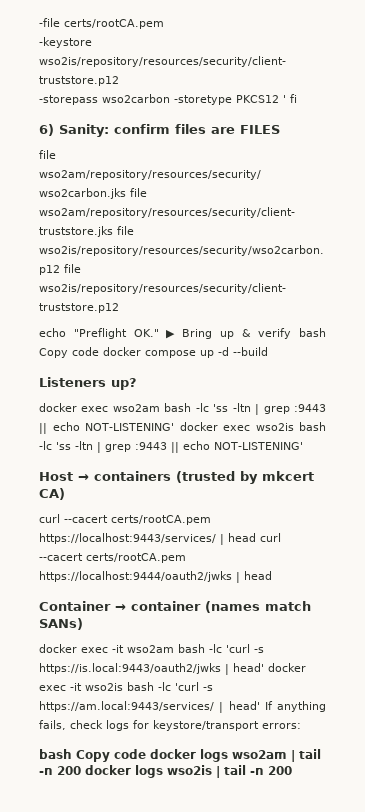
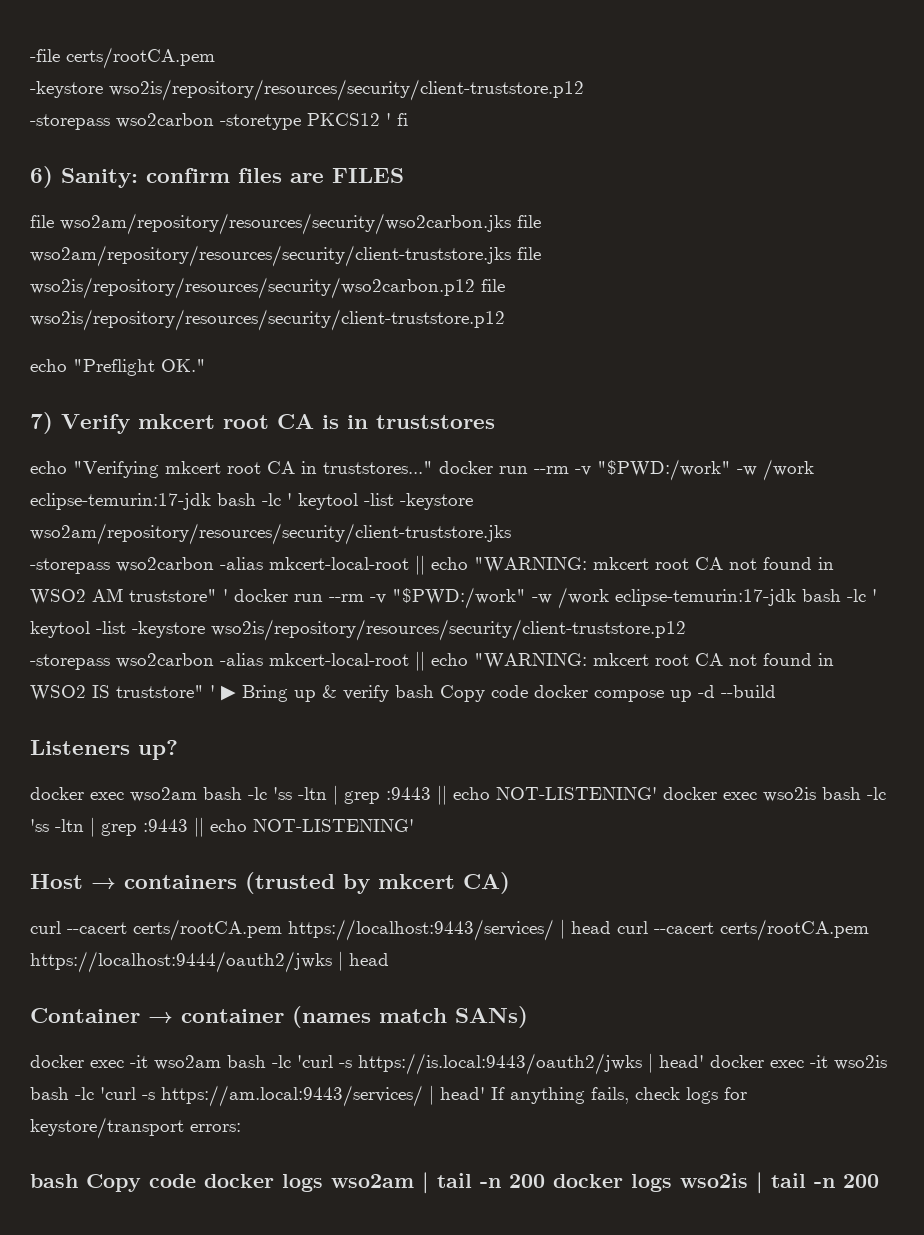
(159, 333) none -> [30,412,495,434] [30,459,814,481] [30,493,473,510] [30,523,511,545] [30,555,834,575] [30,587,877,609] [30,619,686,641] [30,651,834,671] [30,685,215,701] // 7) Verify mkcert root CA is in truststores // echo "Verifying mkcert root CA in truststores..." docker run --rm -v "$PWD:/work" -w /work eclipse-temurin:17-jdk bash -lc ' keytool -list -keystore wso2am/repository/resources/security/client-truststore.jks // -storepass wso2carbon -alias mkcert-local-root || echo "WARNING: mkcert root CA not found in WSO2 AM truststore" ' docker run --rm -v "$PWD:/work" -w /work eclipse-temurin:17-jdk bash -lc ' keytool -list -keystore wso2is/repository/resources/security/client-truststore.p12 // -storepass wso2carbon -alias mkcert-local-root || echo "WARNING: mkcert root CA not found in WSO2 IS truststore" '

